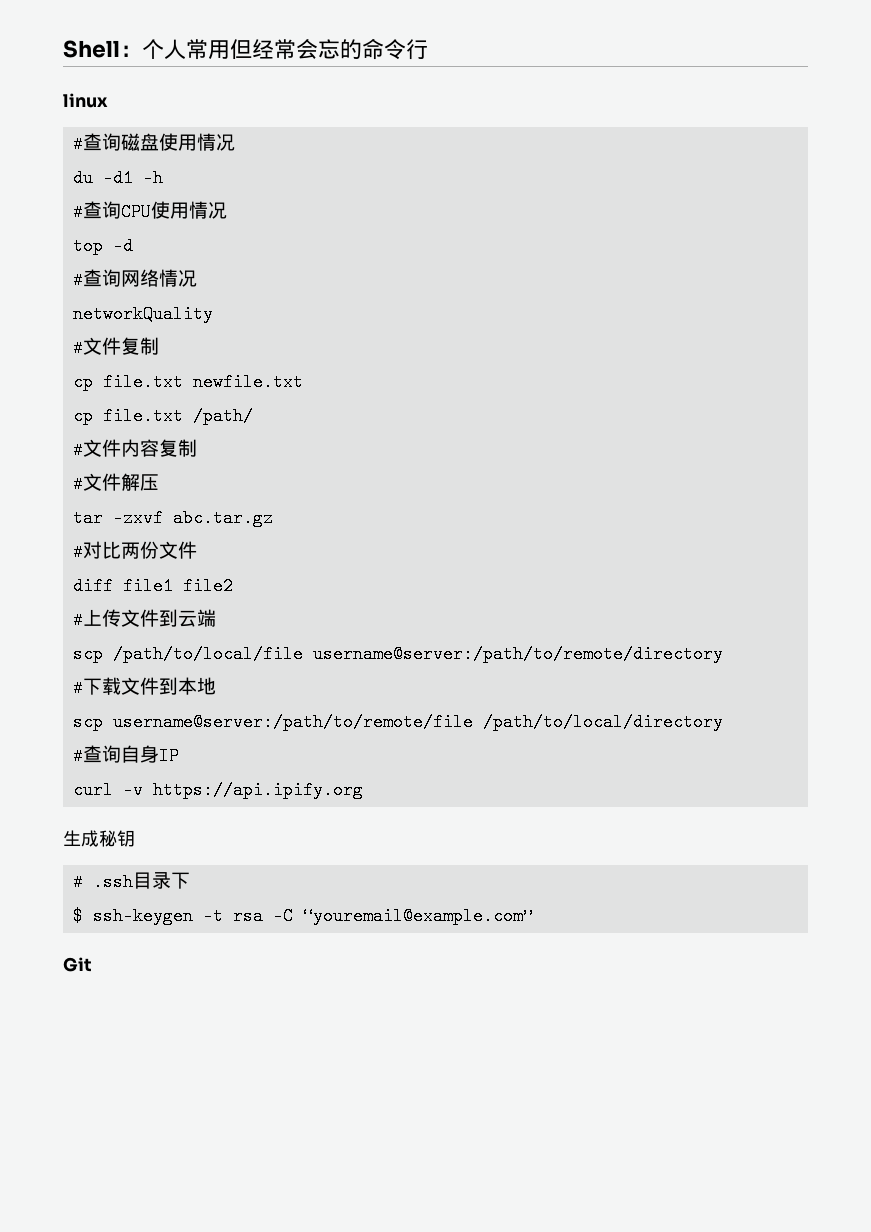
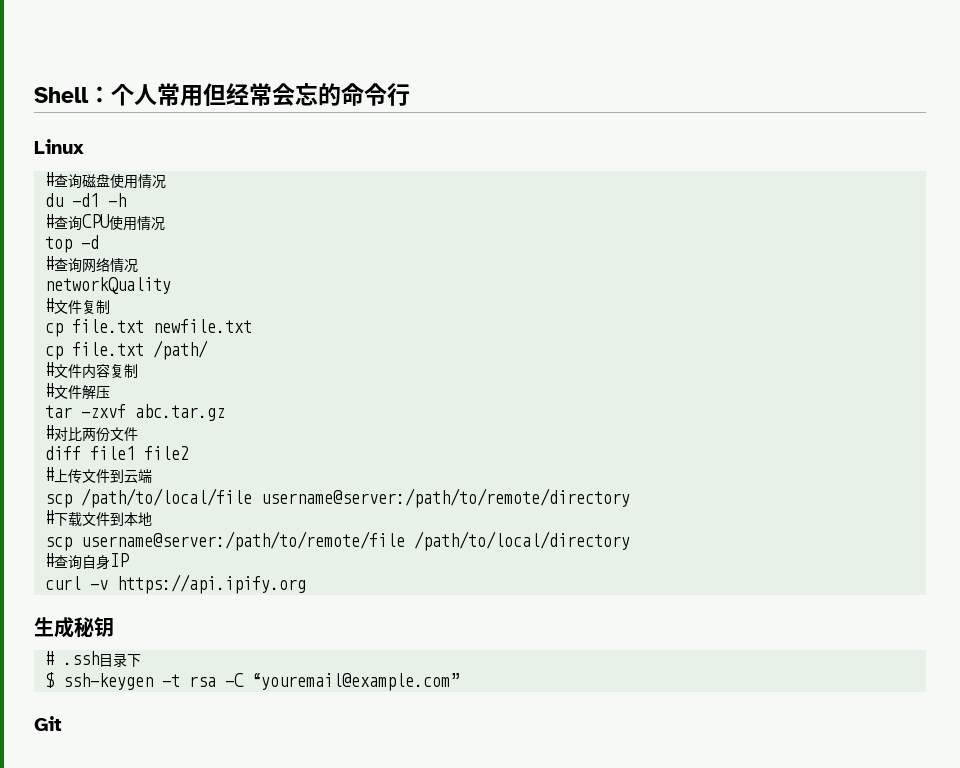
[63,93,108,108] linux -> [34,139,84,154] Linux

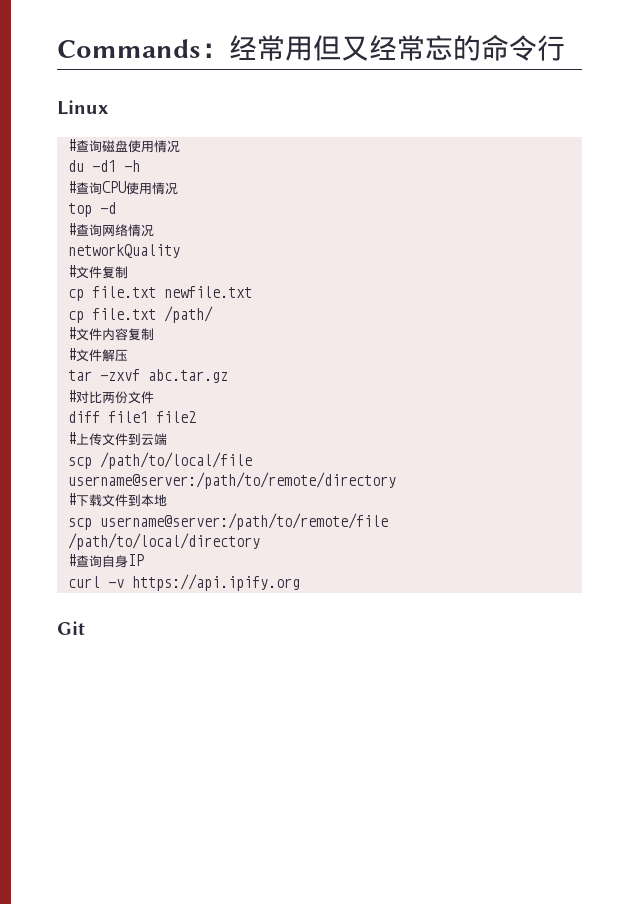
[34,83,295,106] Shell：个人常用但经常会 -> [57,35,425,61] Commands：经常用但又经常
[34,616,114,638] [45,651,142,667] [45,672,460,691] // 生成秘钥 // # .ssh目录下 // $ ssh-keygen -t rsa -C “youremail@example.com” -> (300, 582) none

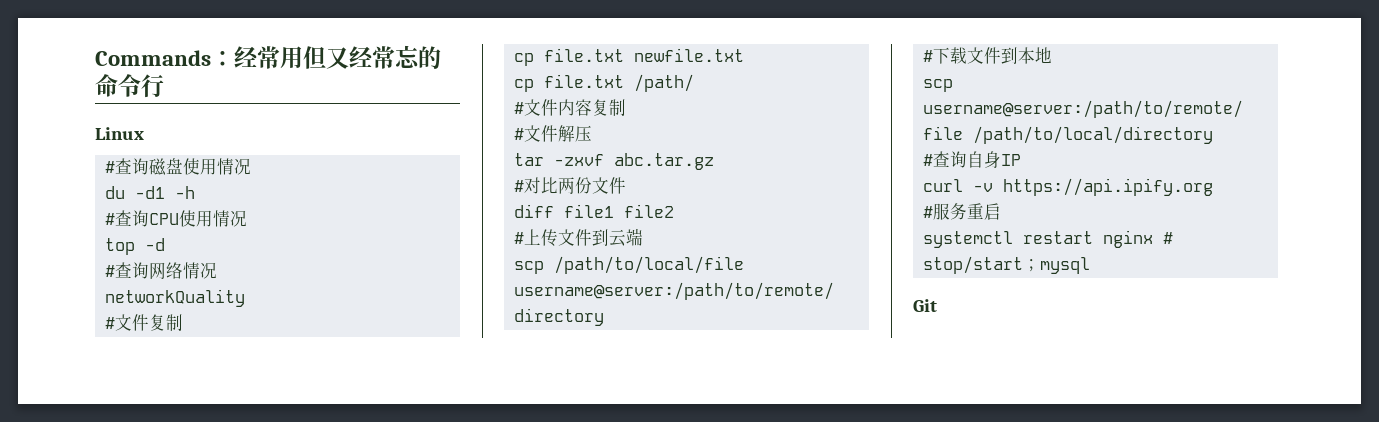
(300, 582) none -> [923,203,1002,220] [923,230,1174,248] [923,256,1091,274] // #服务重启 // systemctl restart nginx # stop/start；mysql

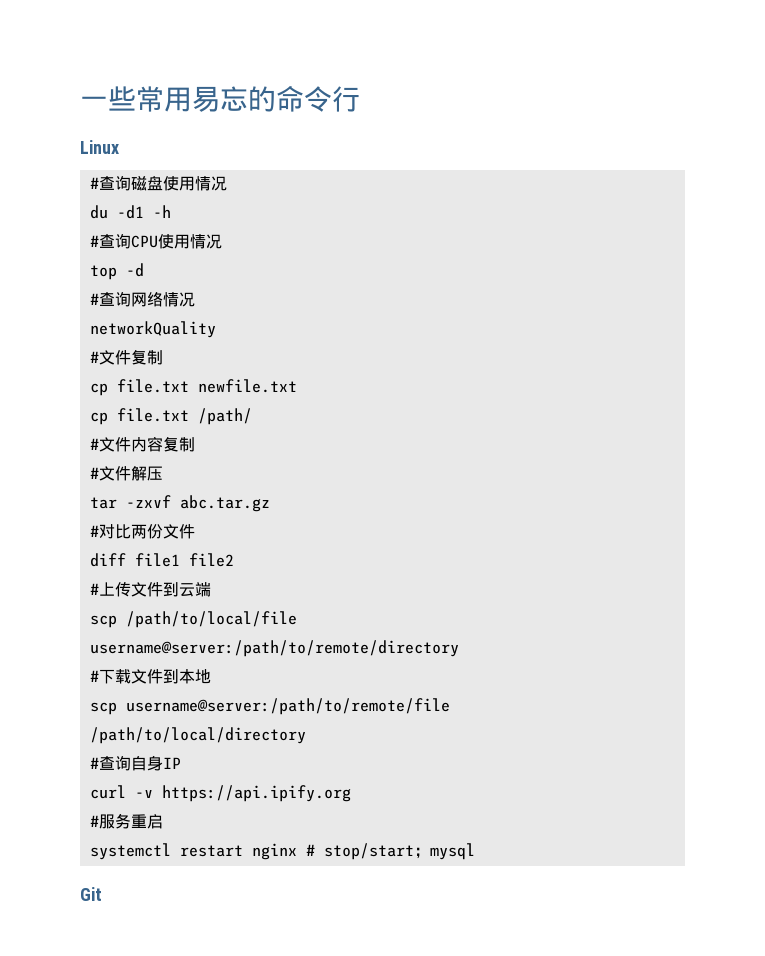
[95,46,395,69] Commands：经常用但又经常 -> [80,86,220,112] 一些常用易

